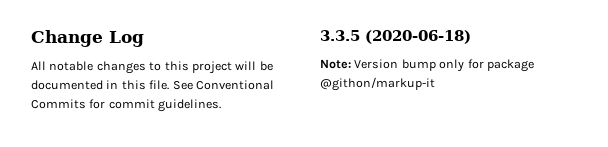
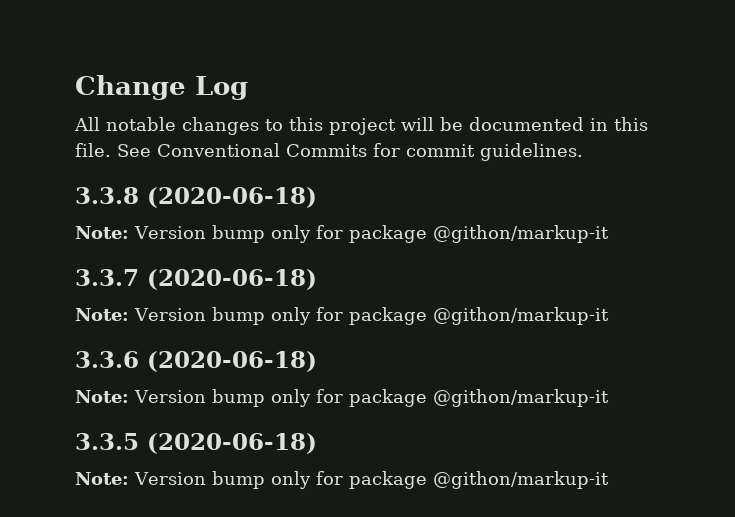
(222, 105) none -> [75,187,317,208] [75,225,609,243] [75,269,317,290] [75,307,609,325] [75,351,317,372] [75,389,609,407] // 3.3.8 (2020-06-18) // Note: Version bump only for package @githon/markup-it // 3.3.7 (2020-06-18) // Note: Version bump only for package @githon/markup-it // 3.3.6 (2020-06-18) // Note: Version bump only for package @githon/markup-it

